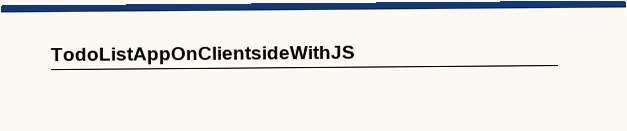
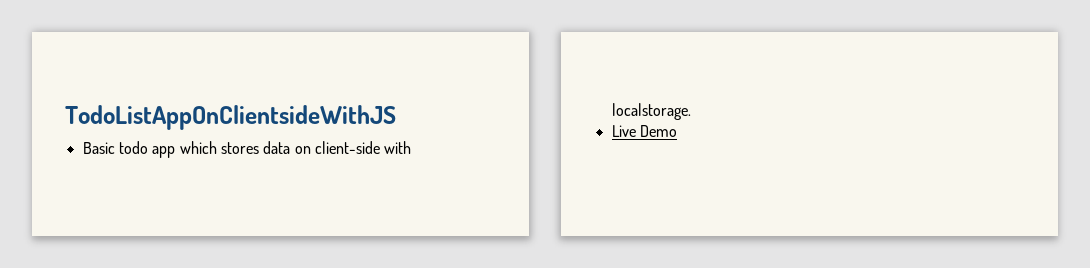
(355, 55) none -> [82,141,412,158] [611,103,691,120] [611,125,677,137] // Basic todo app which stores data on client-side with localstorage. // Live Demo

